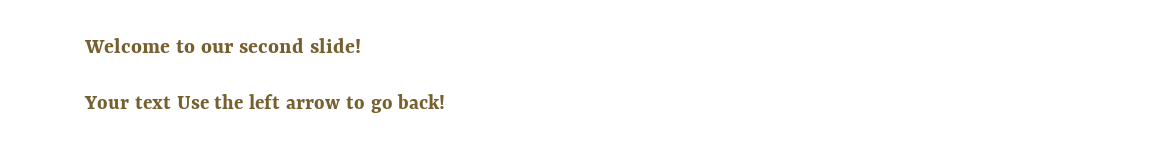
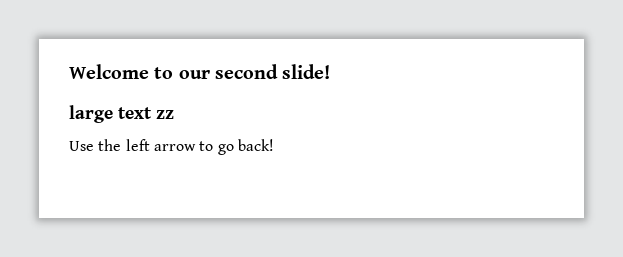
[84,96,171,109] Your text -> [69,105,174,123] large text zz //

